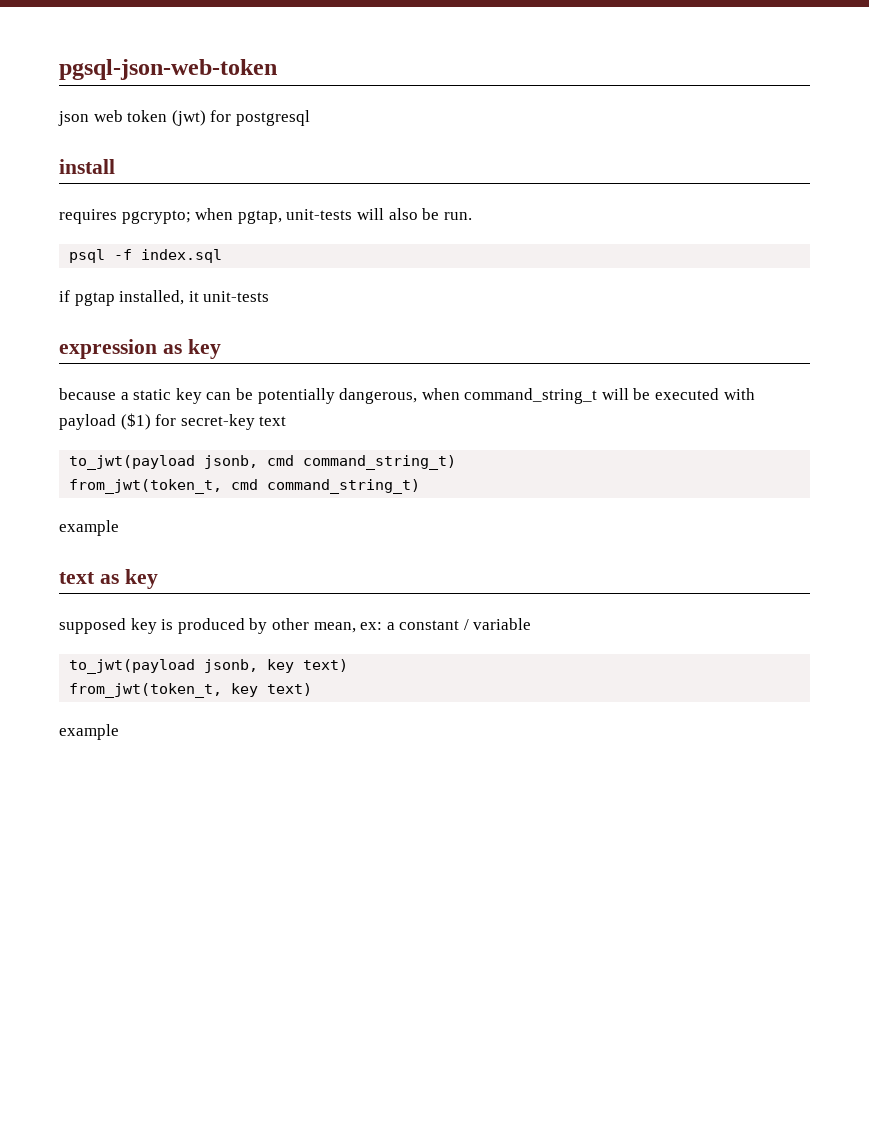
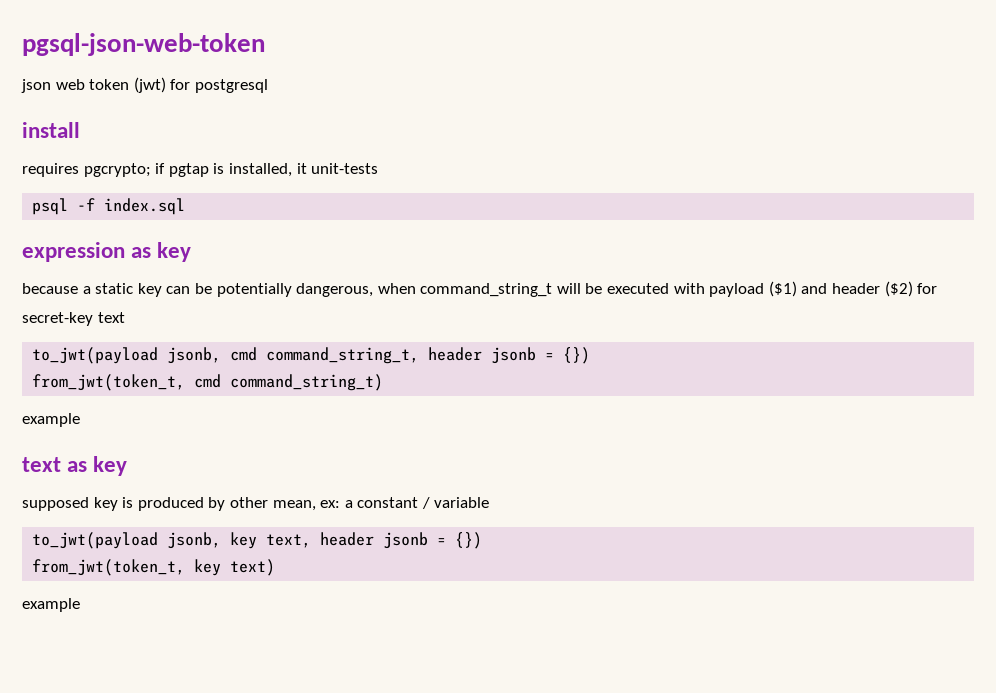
[195,208,472,224] [69,249,223,263] [59,290,270,306] when pgtap, unit-tests will also be run. // psql -f index.sql // if pgtap installed, it unit-tests -> [155,163,379,177] [32,198,186,215] if pgtap is installed, it unit-tests // psql -f index.sql
(151, 421) none -> [801,281,913,297] and header ($2)
[303,455,457,470] command_string_t) -> [266,347,591,364] command_string_t, header jsonb = {})
[303,659,349,672] text) -> [266,532,483,549] text, header jsonb = {})

